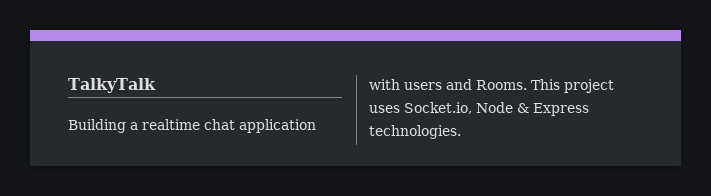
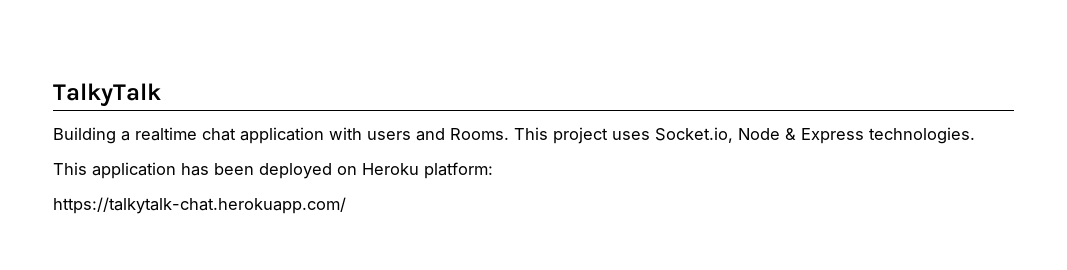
(461, 132) none -> [53,162,493,179] [53,197,346,214] // This application has been deployed on Heroku platform: // https://talkytalk-chat.herokuapp.com/

